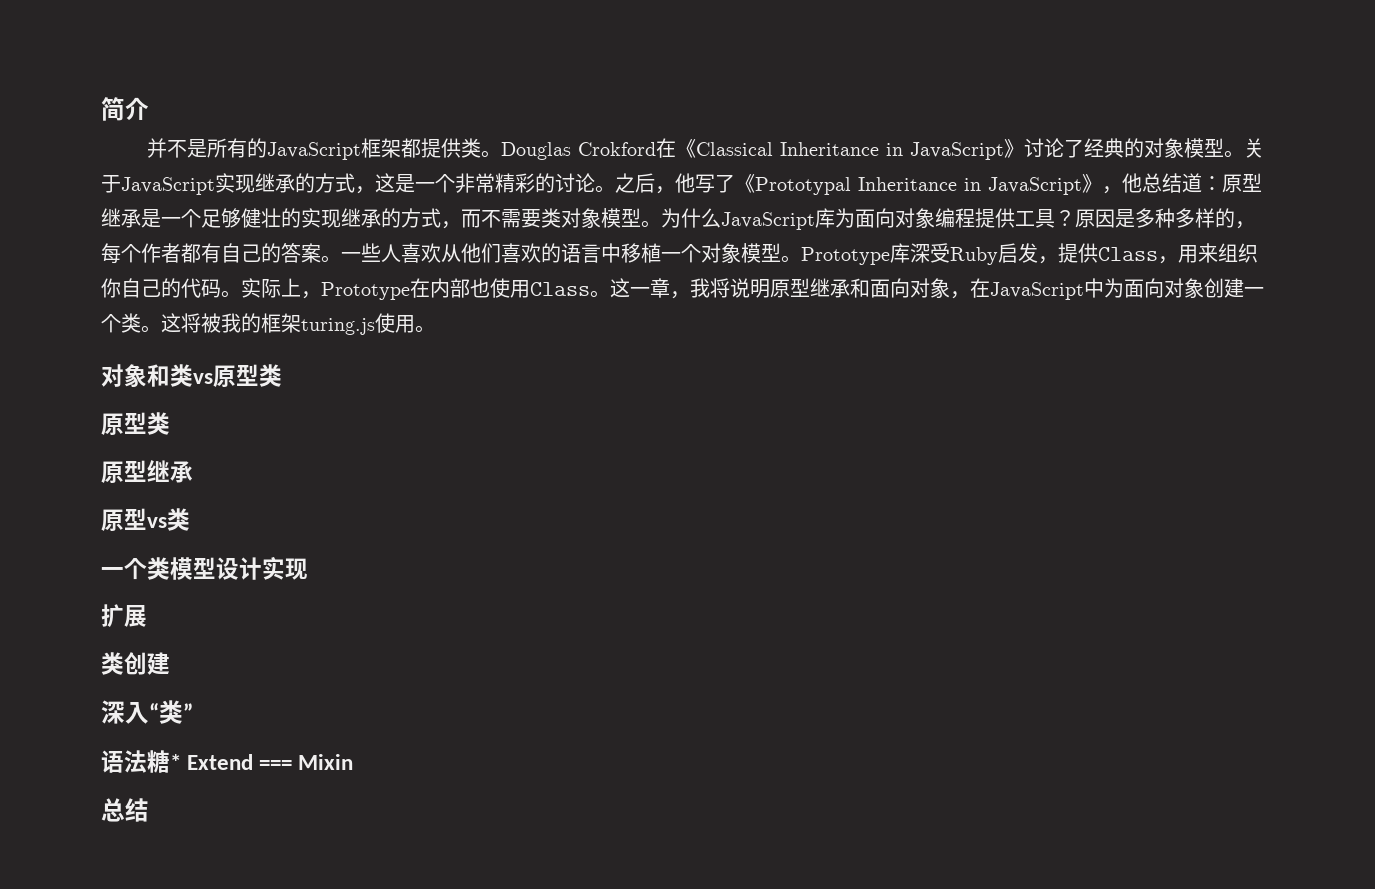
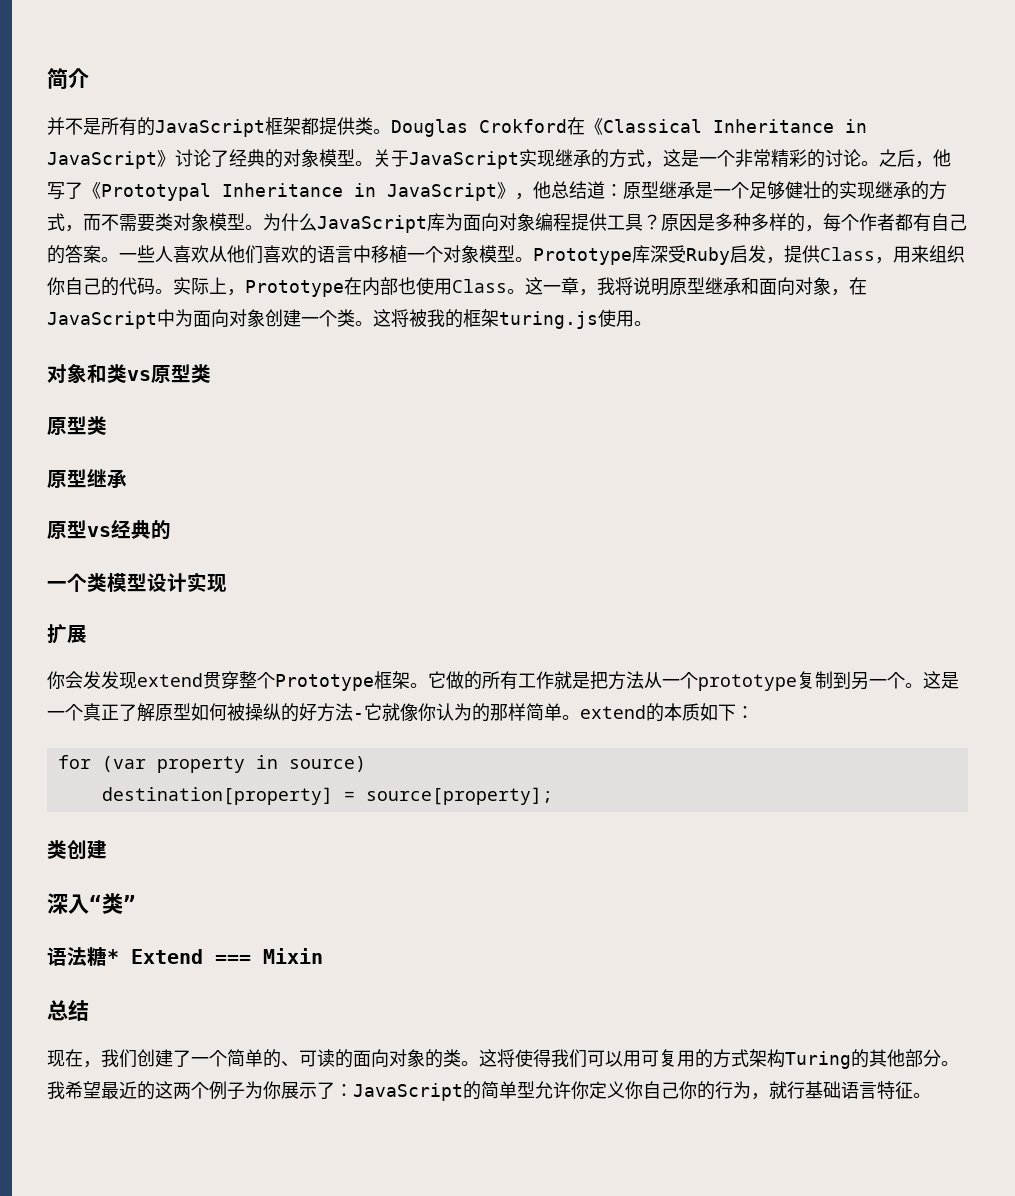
[167,508,190,531] 类 -> [111,520,171,540] 经典的
(147, 616) none -> [47,671,959,691] [47,703,754,722] [57,755,366,773] [101,787,553,805] // 你会发发现extend贯穿整个Prototype框架。它做的所有工作就是把方法从一个prototype复制到另一个。这是一个真正了解原型如何被操纵的好方法-它就像你认为的那样简单。extend的本质如下： // for (var property in source) // destination[property] = source[property];
(149, 810) none -> [47,1049,959,1069] [47,1081,931,1101] // 现在，我们创建了一个简单的、可读的面向对象的类。这将使得我们可以用可复用的方式架构Turing的其他部分。我希望最近的这两个例子为你展示了：JavaScript的简单型允许你定义你自己你的行为，就行基础语言特征。

